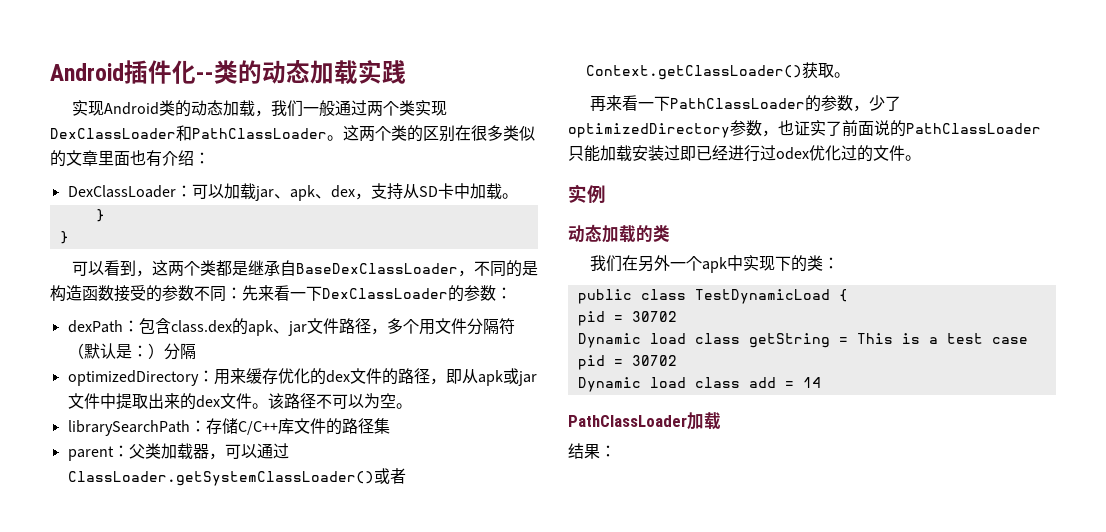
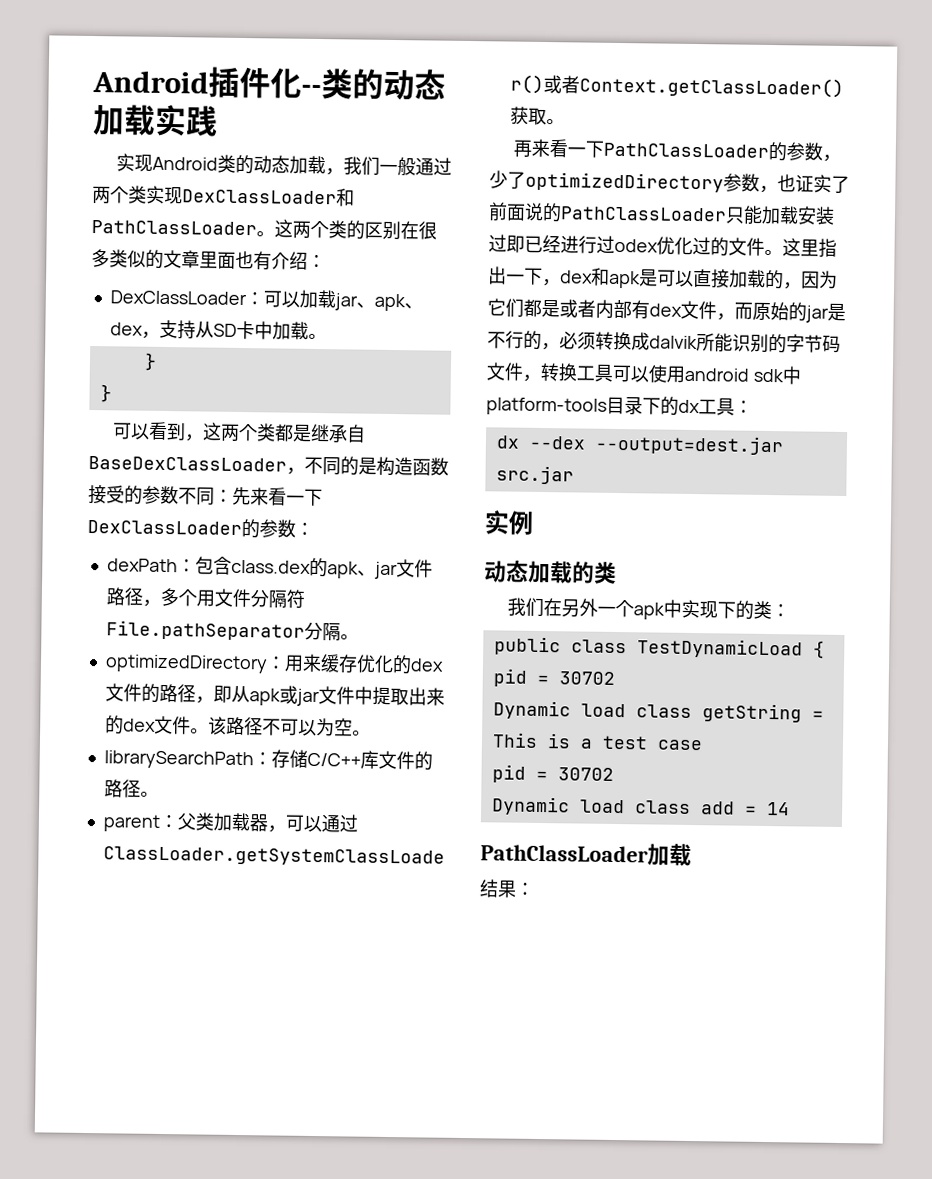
[67,343,196,360] （默认是：）分隔 -> [105,620,359,642] File.pathSeparator分隔。
[373,418,390,434] 集 -> [139,791,159,797] 。
(921, 158) none -> [782,238,837,258] [488,266,838,290] [487,298,846,323] [487,330,841,354] [486,362,801,385] [486,396,753,416] [495,434,784,456] [495,465,574,485] 这里指出一下，dex和apk是可以直接加载的，因为它们都是或者内部有dex文件，而原始的jar是不行的，必须转换成dalvik所能识别的字节码文件，转换工具可以使用android sdk中platform-tools目录下的dx工具： // dx --dex --output=dest.jar src.jar

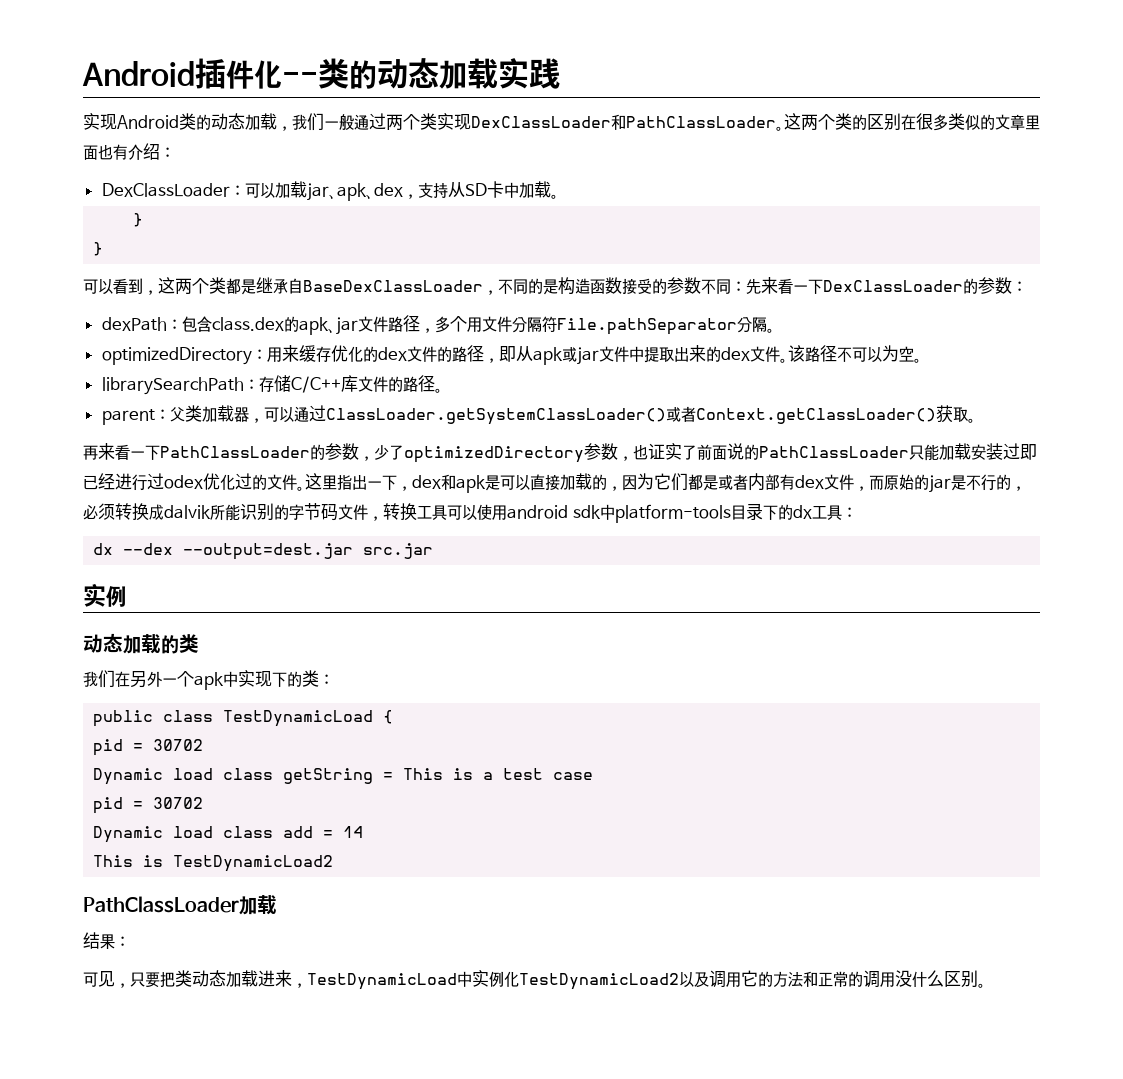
(790, 809) none -> [93,855,334,872] // This is TestDynamicLoad2
(535, 889) none -> [83,970,986,990] // 可见，只要把类动态加载进来，TestDynamicLoad中实例化TestDynamicLoad2以及调用它的方法和正常的调用没什么区别。

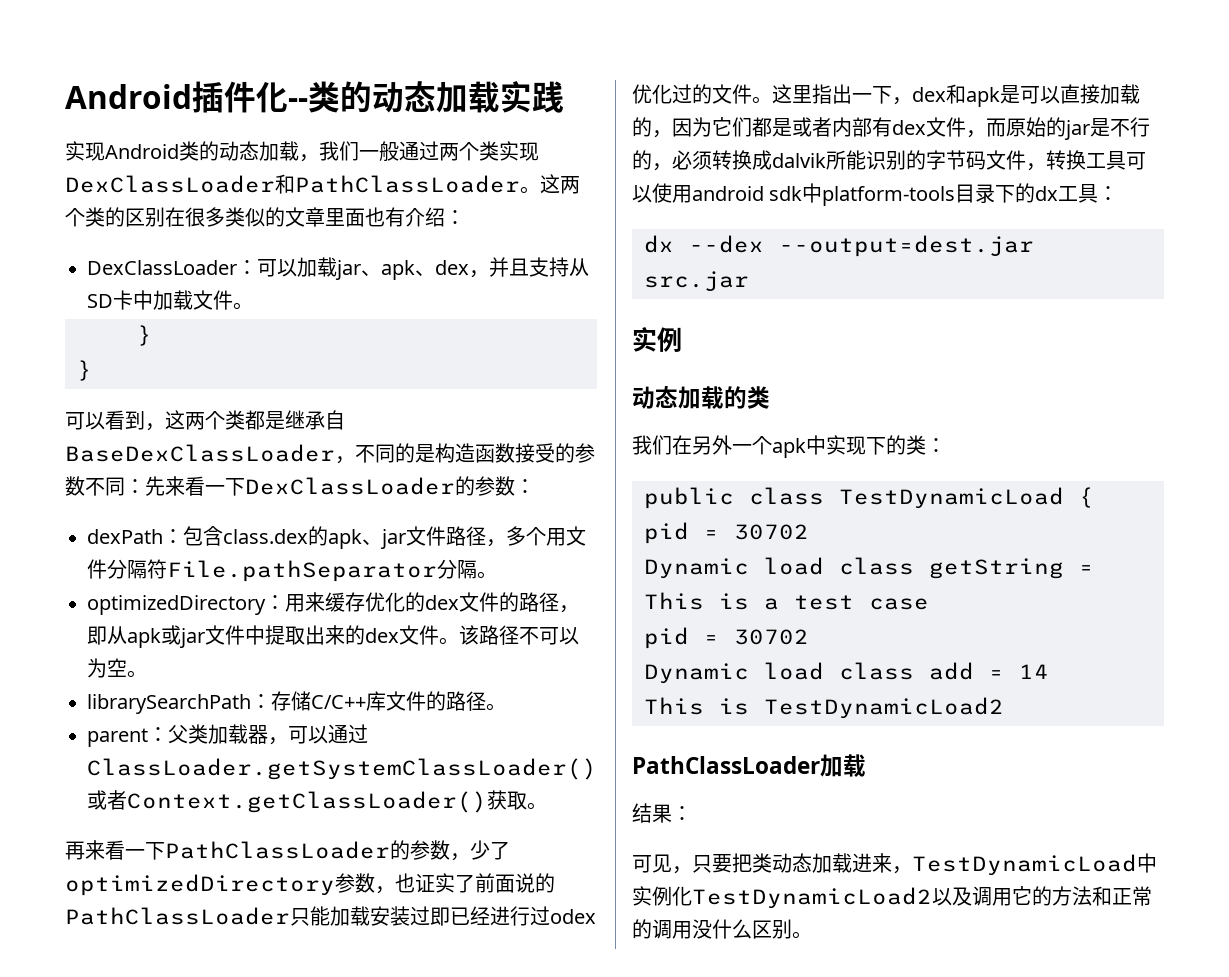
(418, 196) none -> [489,257,529,277] 并且
(551, 189) none -> [193,290,233,310] 文件

